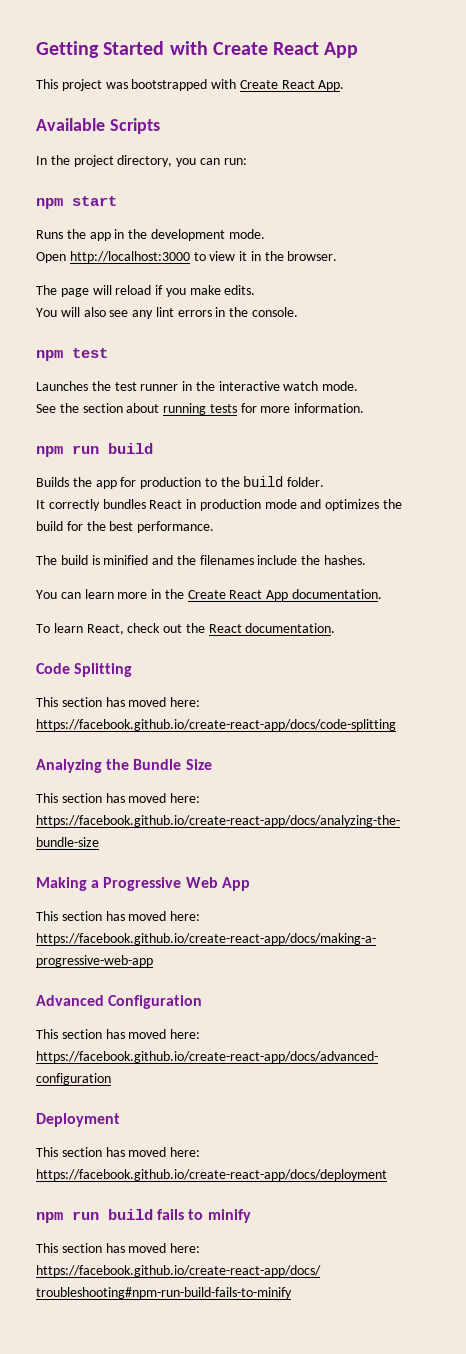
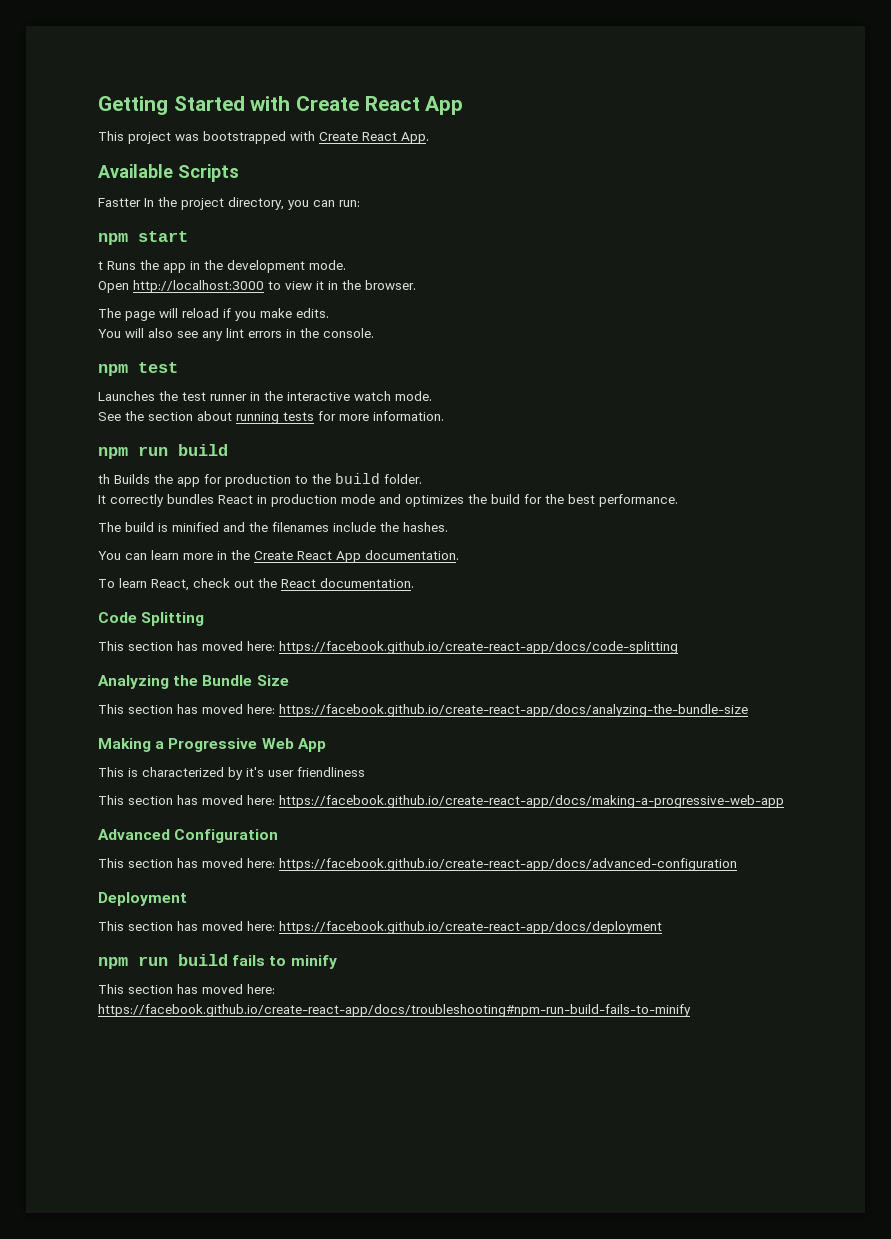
(160, 126) none -> [98,198,141,207] Fastter
(117, 201) none -> [98,261,103,270] t
(153, 448) none -> [98,474,110,484] th
(250, 884) none -> [98,767,365,780] // This is characterized by it's user friendliness

